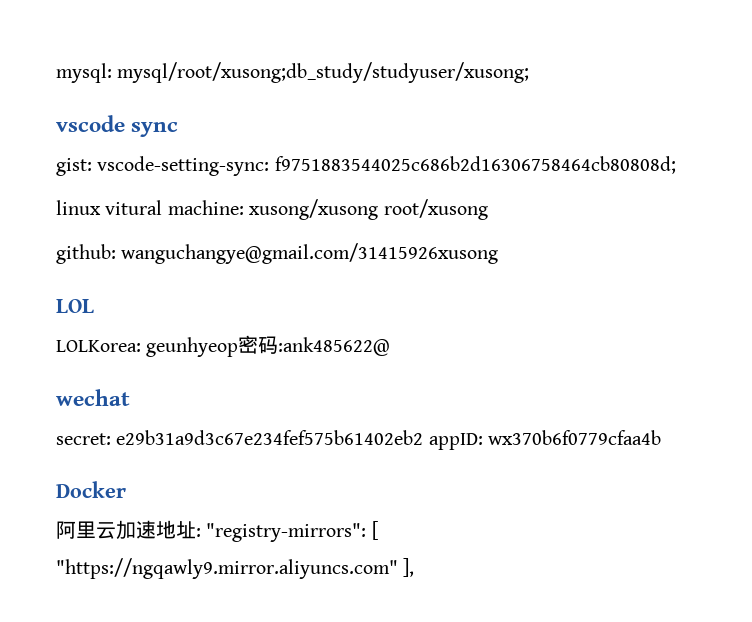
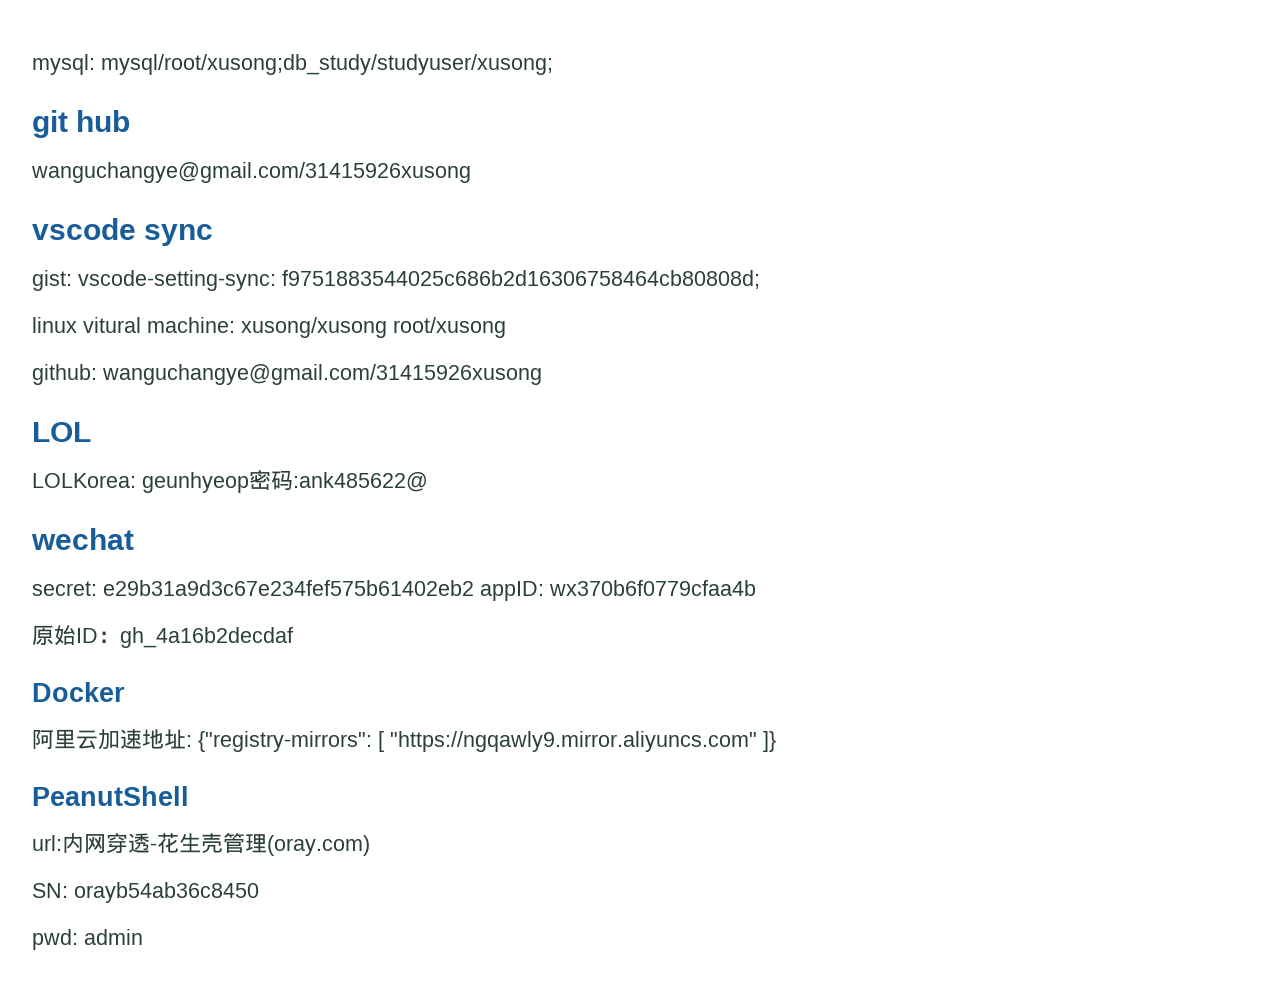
(530, 72) none -> [32,110,131,138] [31,162,471,183] // git hub // wanguchangye@gmail.com/31415926xusong
(662, 437) none -> [32,625,293,648] // 原始ID：gh_4a16b2decdaf
[206,523,367,542] "registry-mirrors": -> [198,731,372,752] {"registry-mirrors":
[403,558,415,577] ], -> [763,731,776,752] [32,786,189,806] [32,833,370,856] [32,882,259,903] [32,929,143,950] ]} // PeanutShell // url:内网穿透-花生壳管理(oray.com) // SN: orayb54ab36c8450 // pwd: admin

